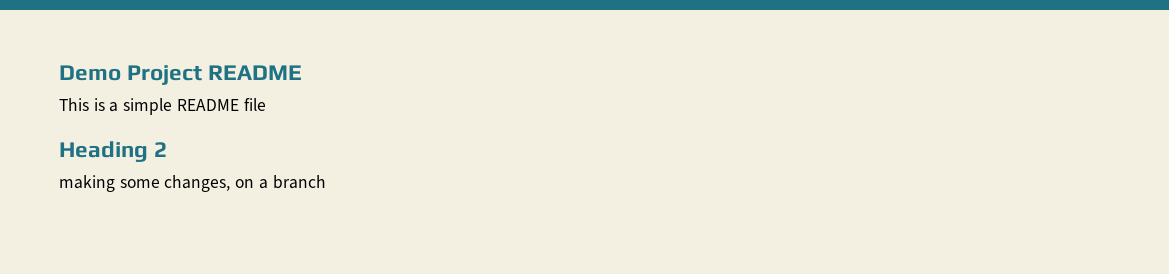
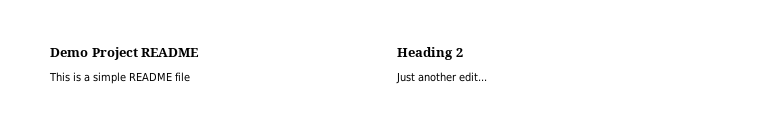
[59,175,326,192] making some changes, on a branch -> [396,72,487,84] Just another edit...

